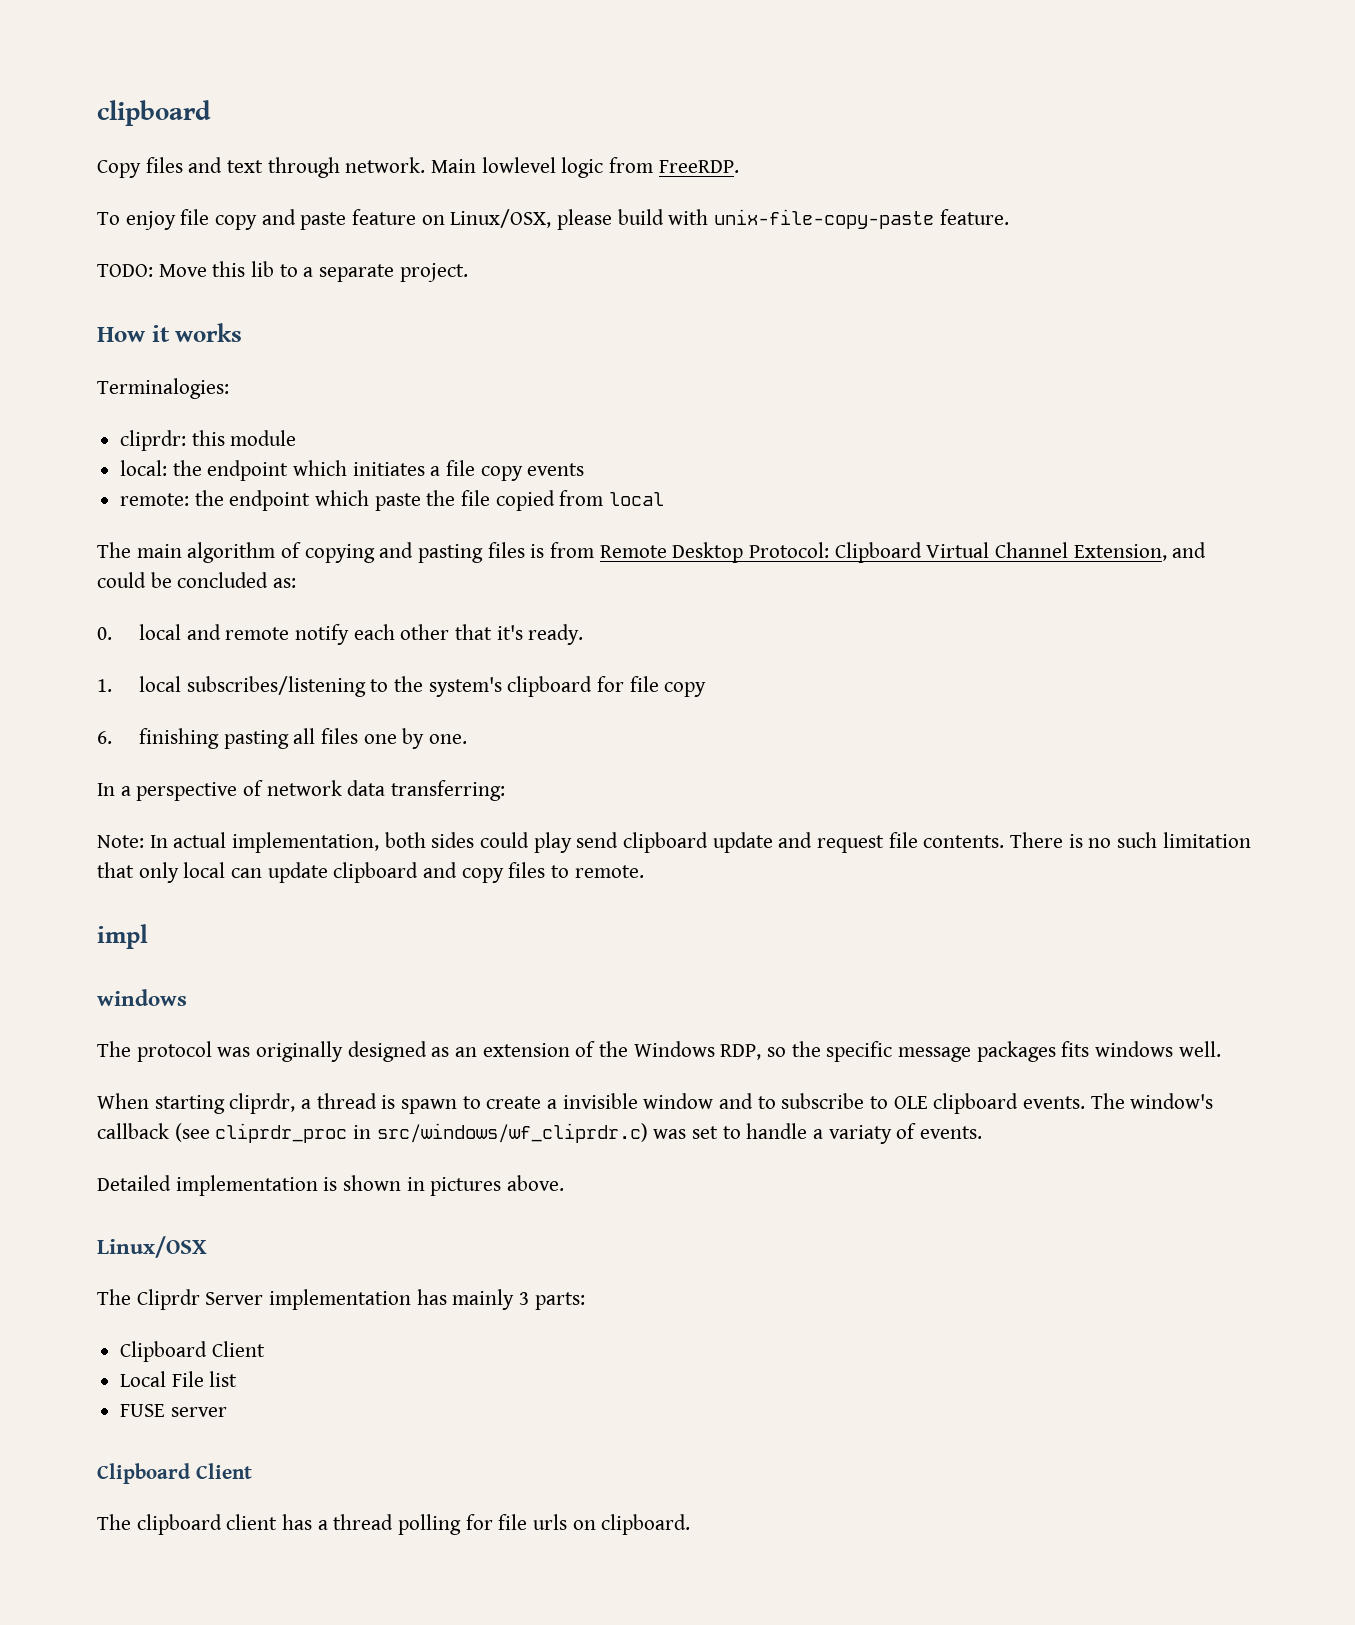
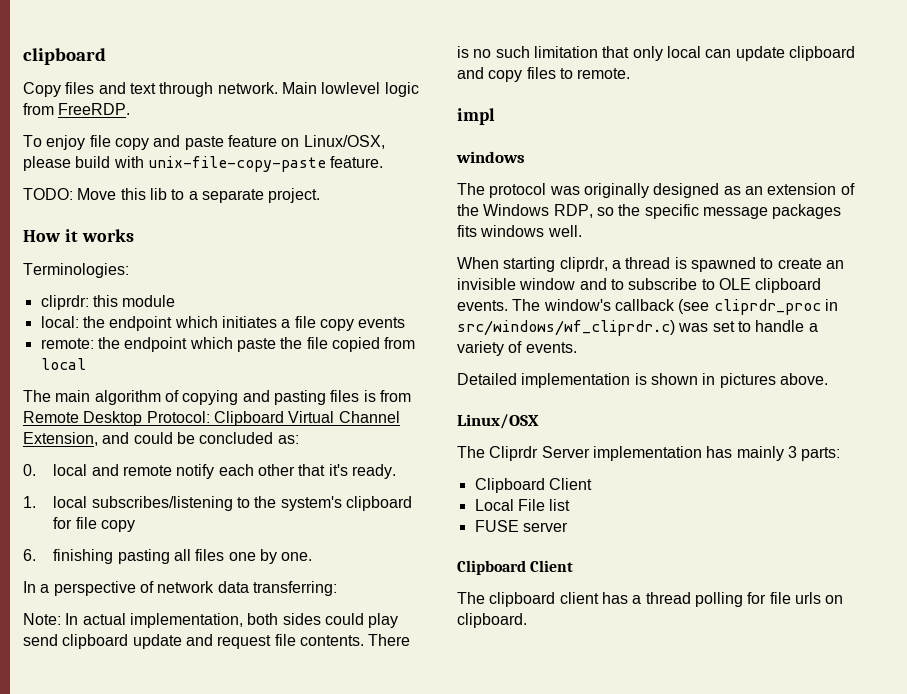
[97,378,229,399] Terminalogies: -> [23,263,129,278] Terminologies:
[401,1099,458,1114] spawn -> [690,257,756,272] spawned
[547,1099,558,1109] a -> [825,260,844,269] an
[828,1125,892,1144] variaty -> [457,341,504,356] variety

